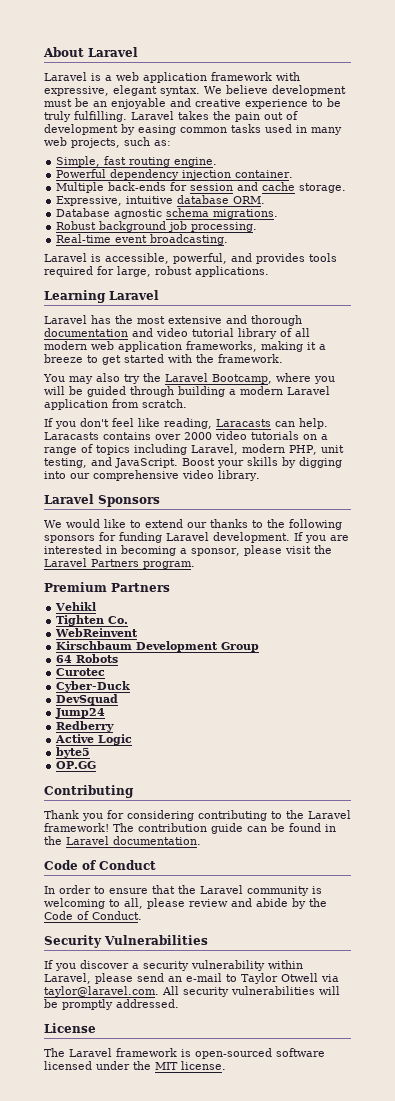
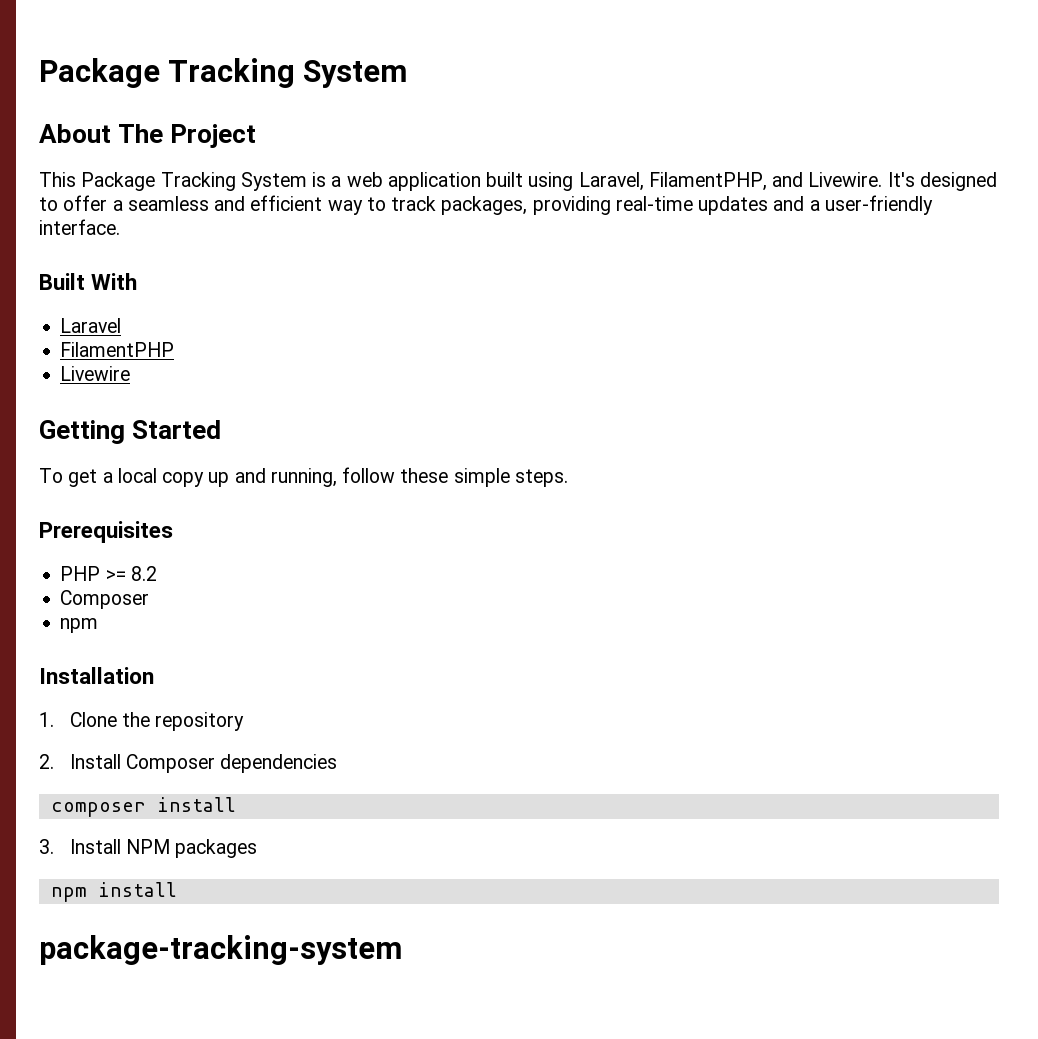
[43,47,138,57] [44,72,300,83] [44,85,346,96] [44,98,341,109] [44,111,298,122] [44,124,342,135] [44,137,171,148] [56,156,218,167] [56,169,294,180] [56,182,347,193] [56,195,266,206] [56,208,279,219] [56,221,258,232] [56,234,229,245] [44,253,337,264] [44,266,269,277] [44,290,159,303] [44,315,302,326] [44,328,310,339] [44,341,326,352] [44,354,283,365] [43,373,335,384] [44,386,330,397] [44,399,187,410] [44,418,328,429] [44,431,328,440] [44,444,344,455] [44,457,342,468] [44,470,260,481] [44,494,160,507] [44,519,342,530] [44,532,349,543] [44,545,332,556] [44,558,195,569] [44,582,170,592] [55,602,97,611] [56,615,129,626] [55,628,139,637] [56,641,260,652] [56,654,119,663] [56,668,106,676] [56,681,131,692] [56,694,119,705] [55,708,106,718] [56,721,115,732] [55,734,133,745] [56,747,91,758] [56,761,97,769] [44,785,134,798] [44,810,351,821] [44,823,336,834] [44,836,201,845] [44,860,156,870] [44,885,322,896] [44,898,327,909] [44,911,142,920] [44,935,208,948] [44,960,303,971] [44,973,339,984] [44,986,340,997] [44,999,179,1010] [44,1023,96,1033] [44,1048,325,1059] [44,1061,226,1070] About Laravel // Laravel is a web application framework with expressive, elegant syntax. We believe development must be an enjoyable and creative experience to be truly fulfilling. Laravel takes the pain out of development by easing common tasks used in many web projects, such as: // Simple, fast routing engine. // Powerful dependency injection container. // Multiple back-ends for session and cache storage. // Expressive, intuitive database ORM. // Database agnostic schema migrations. // Robust background job processing. // Real-time event broadcasting. // Laravel is accessible, powerful, and provides tools required for large, robust applications. // Learning Laravel // Laravel has the most extensive and thorough documentation and video tutorial library of all modern web application frameworks, making it a breeze to get started with the framework. // You may also try the Laravel Bootcamp, where you will be guided through building a modern Laravel application from scratch. // If you don't feel like reading, Laracasts can help. Laracasts contains over 2000 video tutorials on a range of topics including Laravel, modern PHP, unit testing, and JavaScript. Boost your skills by digging into our comprehensive video library. // Laravel Sponsors // We would like to extend our thanks to the following sponsors for funding Laravel development. If you are interested in becoming a sponsor, please visit the Laravel Partners program. // Premium Partners // Vehikl // Tighten Co. // WebReinvent // Kirschbaum Development Group // 64 Robots // Curotec // Cyber-Duck // DevSquad // Jump24 // Redberry // Active Logic // byte5 // OP.GG // Contributing // Thank you for considering contributing to the Laravel framework! The contribution guide can be found in the Laravel documentation. // Code of Conduct // In order to ensure that the Laravel community is welcoming to all, please review and abide by the Code of Conduct. // Security Vulnerabilities // If you discover a security vulnerability within Laravel, please send an e-mail to Taylor Otwell via taylor@laravel.com. All security vulnerabilities will be promptly addressed. // License // The Laravel framework is open-sourced software licensed under the MIT license. -> [39,58,408,88] [39,124,257,148] [39,172,997,191] [39,195,933,215] [39,219,120,235] [39,273,138,290] [60,318,122,333] [60,342,175,357] [60,366,131,381] [39,420,222,444] [39,467,568,487] [39,521,173,543] [60,566,157,581] [60,590,150,609] [60,618,99,633] [39,667,154,684] [39,712,245,731] [39,754,338,773] [50,797,236,817] [39,839,258,858] [50,882,177,902] [39,935,402,965] Package Tracking System // About The Project // This Package Tracking System is a web application built using Laravel, FilamentPHP, and Livewire. It's designed to offer a seamless and efficient way to track packages, providing real-time updates and a user-friendly interface. // Built With // Laravel // FilamentPHP // Livewire // Getting Started // To get a local copy up and running, follow these simple steps. // Prerequisites // PHP >= 8.2 // Composer // npm // Installation // 1. Clone the repository // 2. Install Composer dependencies // composer install // 3. Install NPM packages // npm install // package-tracking-system

